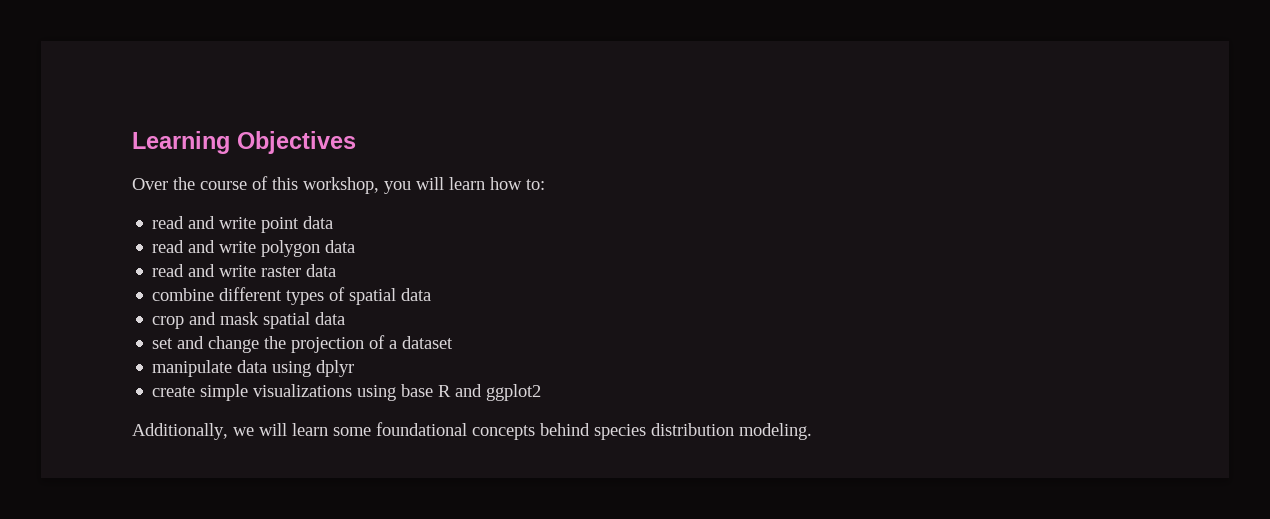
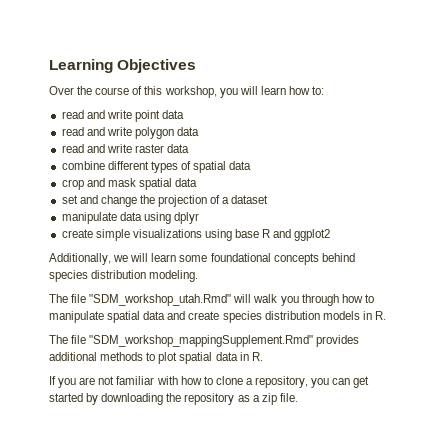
(812, 431) none -> [49,294,374,306] [49,311,386,323] [49,335,360,347] [49,352,263,364] [49,376,370,388] [49,393,298,405] // The file "SDM_workshop_utah.Rmd" will walk you through how to manipulate spatial data and create species distribution models in R. // The file "SDM_workshop_mappingSupplement.Rmd" provides additional methods to plot spatial data in R. // If you are not familiar with how to clone a repository, you can get started by downloading the repository as a zip file.

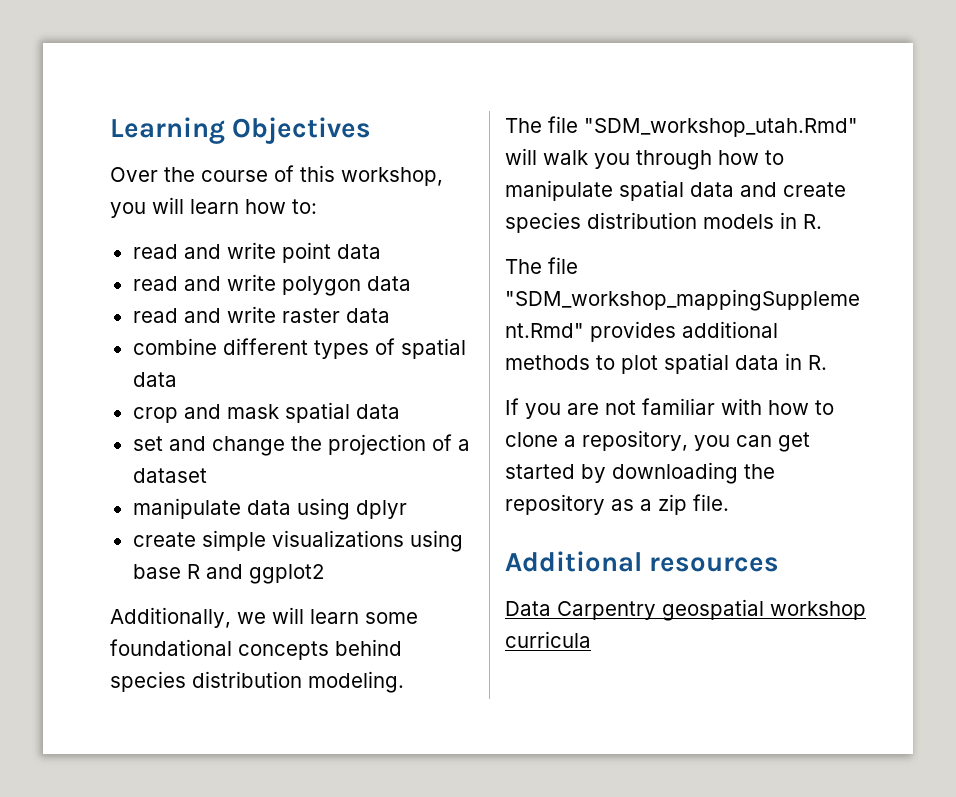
(298, 397) none -> [505,551,780,572] [505,599,866,621] [505,631,591,648] // Additional resources // Data Carpentry geospatial workshop curricula

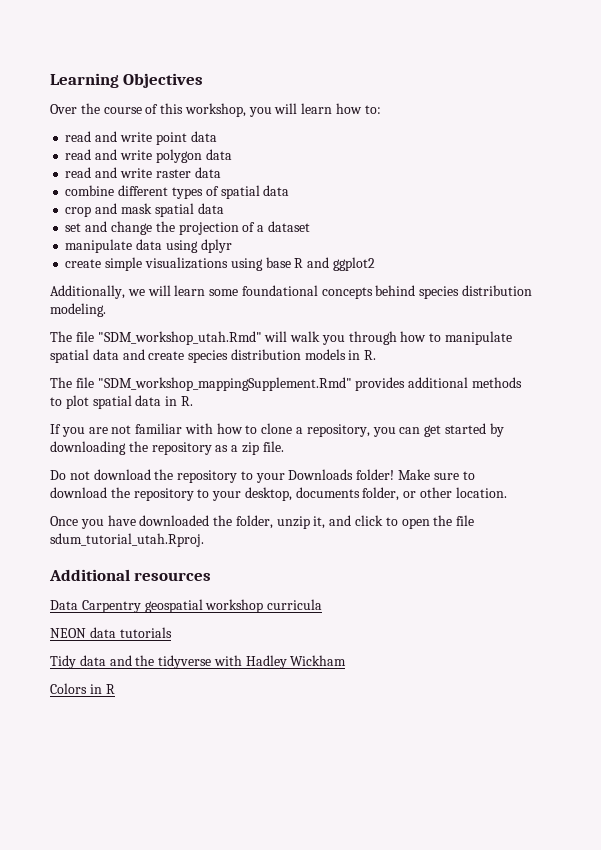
(729, 502) none -> [50,469,475,483] [50,487,507,501] [50,515,475,529] [50,533,204,547] // Do not download the repository to your Downloads folder! Make sure to download the repository to your desktop, documents folder, or other location. // Once you have downloaded the folder, unzip it, and click to open the file sdum_tutorial_utah.Rproj.
(591, 639) none -> [50,627,172,638] [50,655,347,669] [50,683,115,694] // NEON data tutorials // Tidy data and the tidyverse with Hadley Wickham // Colors in R

